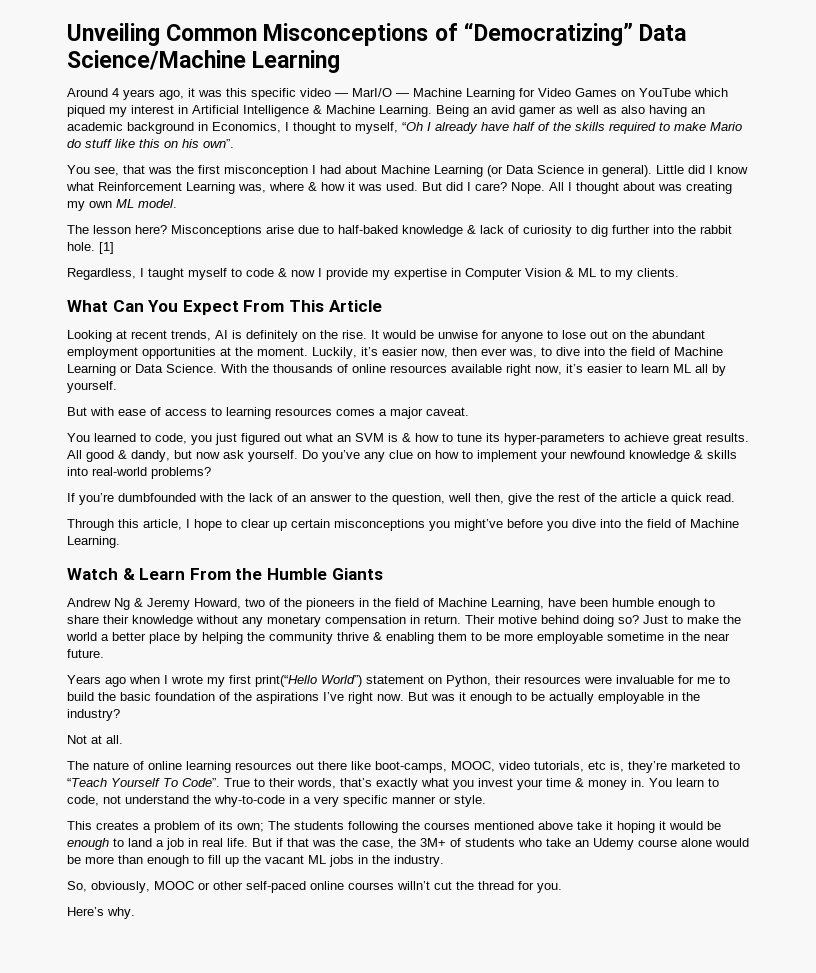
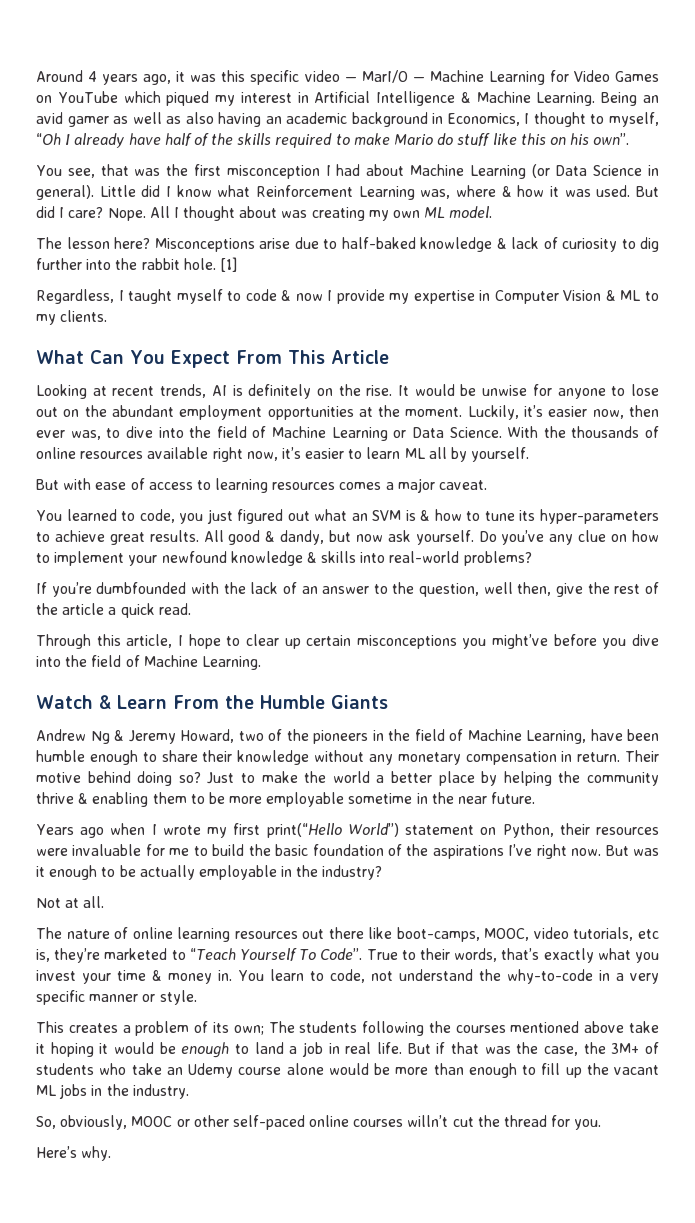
[67,22,687,46] [67,50,341,73] Unveiling Common Misconceptions of “Democratizing” Data Science/Machine Learning // -> (36, 76) none

